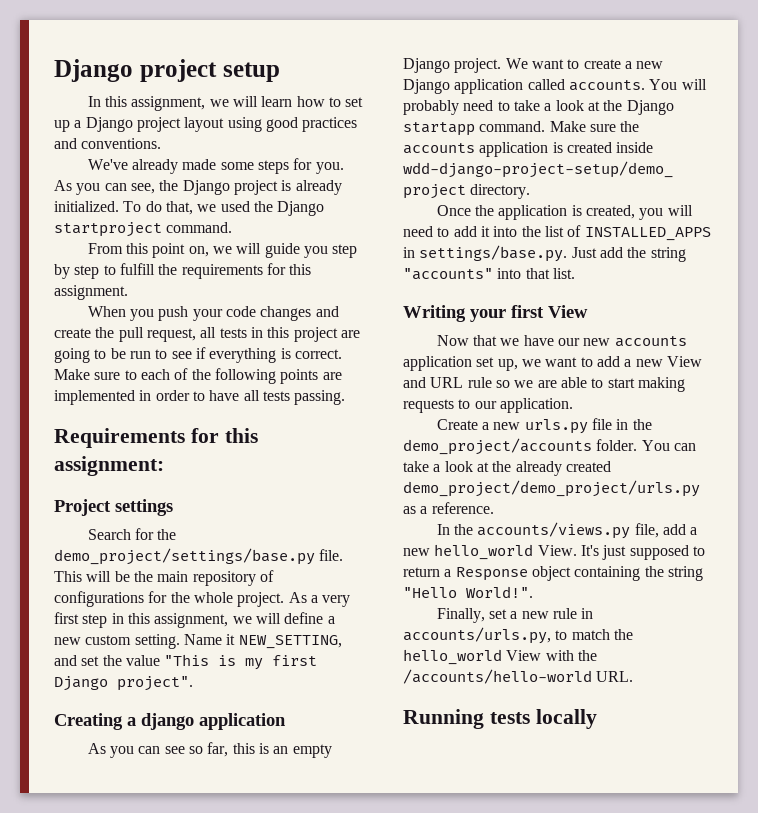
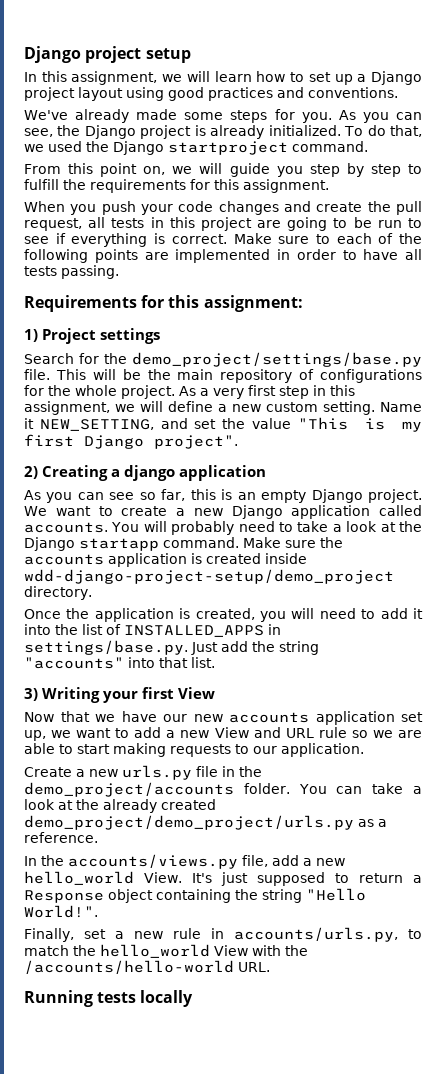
(164, 466) none -> [24,329,38,342] 1)
(193, 683) none -> [24,466,38,479] 2)
(575, 273) none -> [24,688,38,701] 3)

